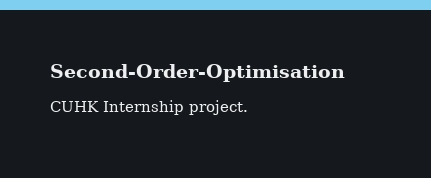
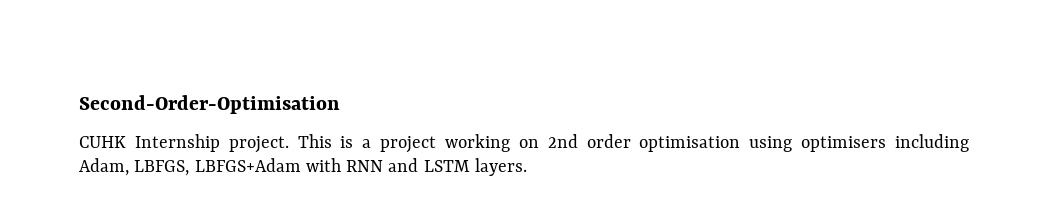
(248, 107) none -> [297,134,969,153] [79,158,527,176] This is a project working on 2nd order optimisation using optimisers including Adam, LBFGS, LBFGS+Adam with RNN and LSTM layers.

